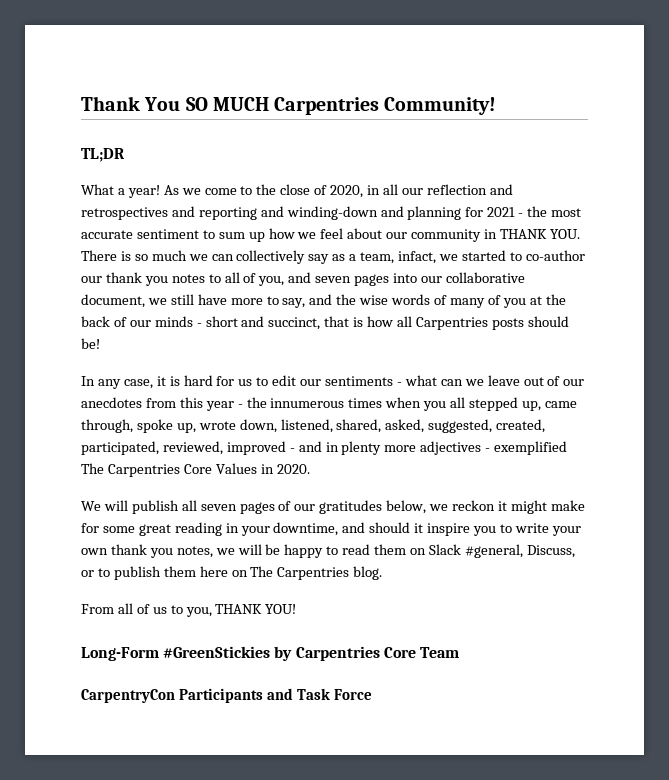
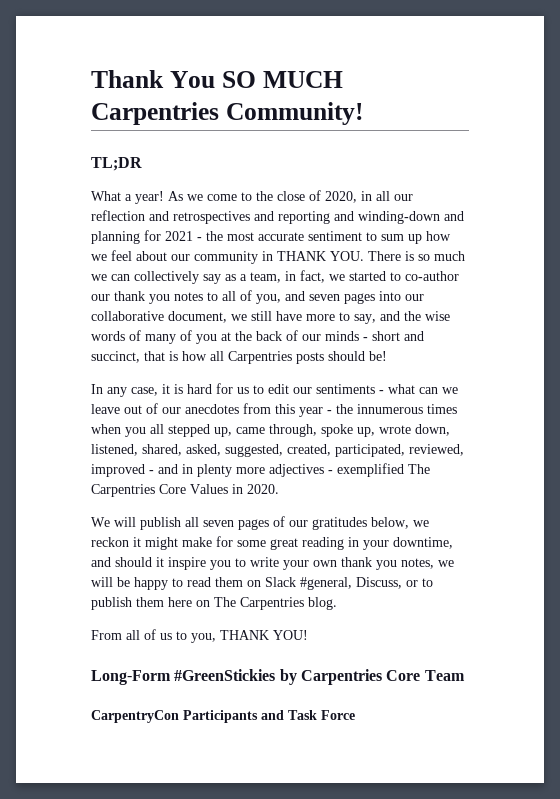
[398,251,437,264] infact, -> [285,270,325,283] in fact,

